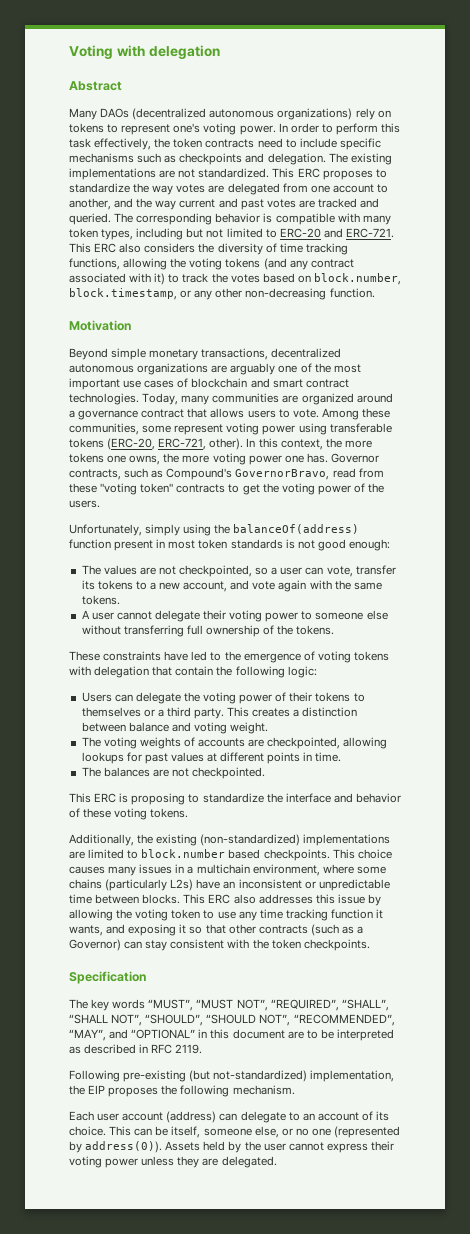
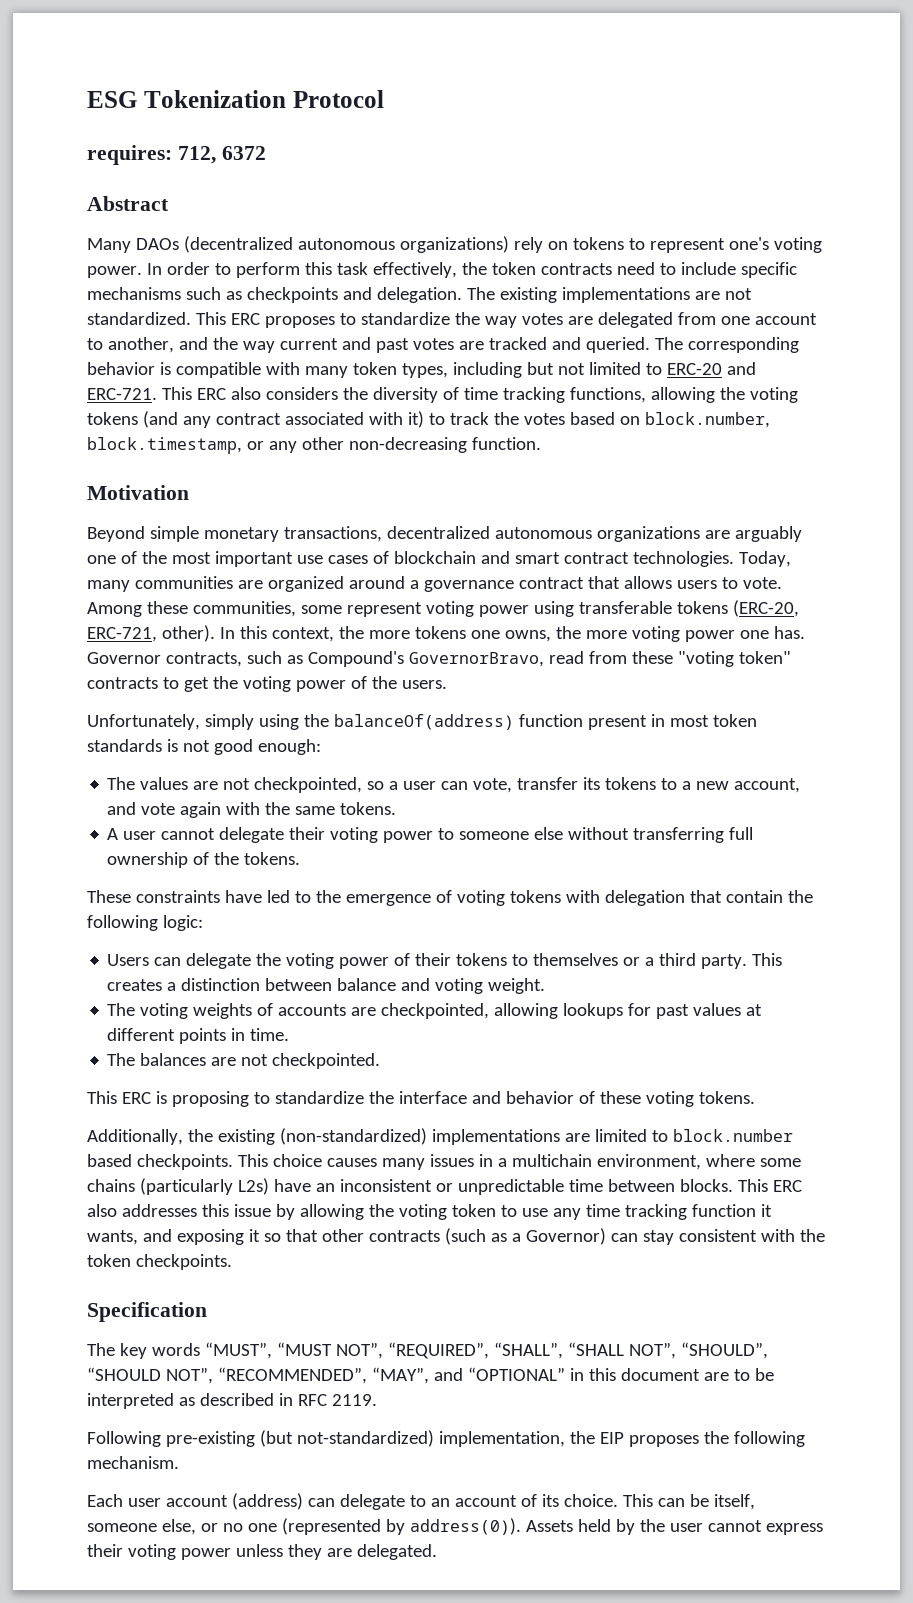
[69,45,220,59] Voting with delegation -> [87,90,384,108] [87,145,266,165] ESG Tokenization Protocol // requires: 712, 6372

